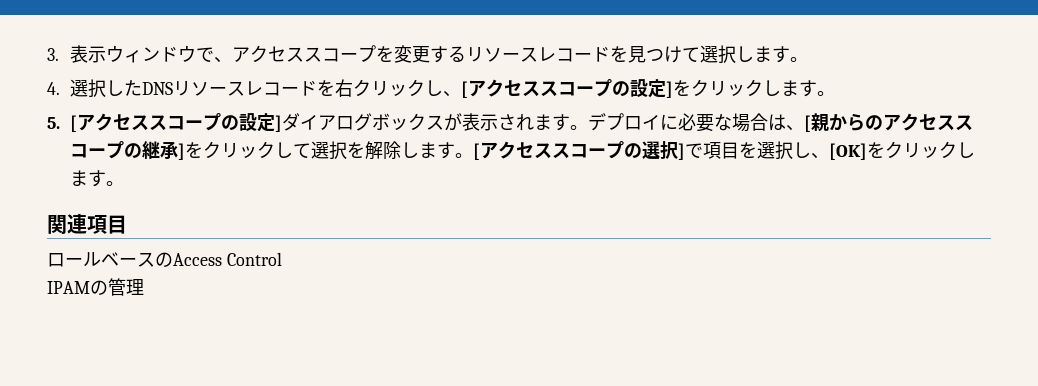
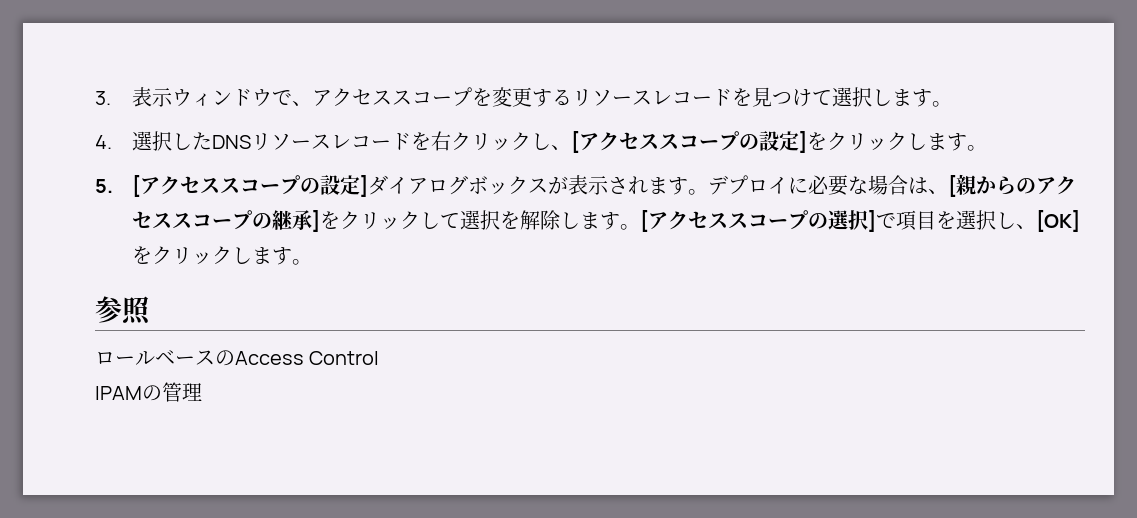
[47,213,127,234] 関連項目 -> [95,296,151,325] 参照

